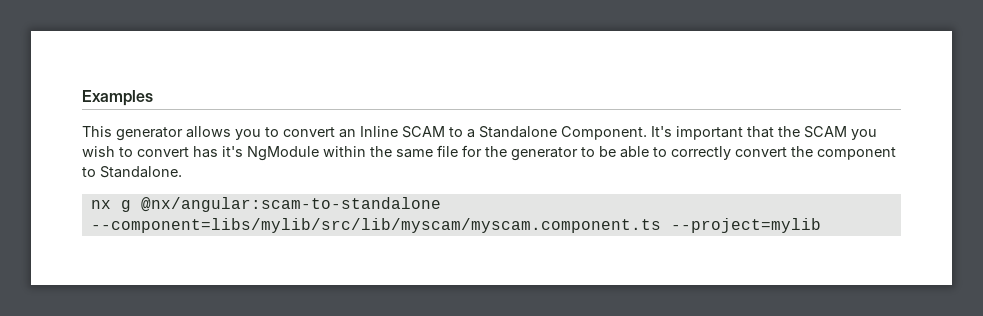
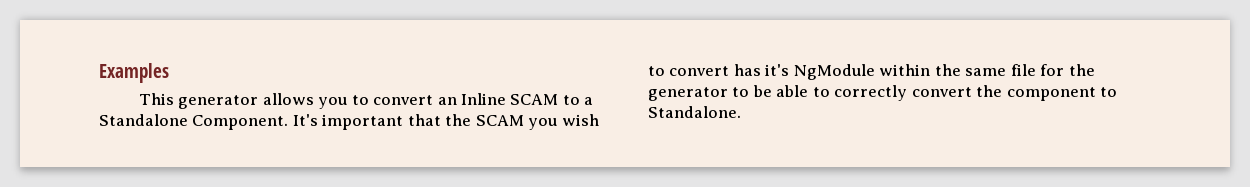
[90,197,441,212] [90,218,821,233] // nx g @nx/angular:scam-to-standalone --component=libs/mylib/src/lib/myscam/myscam.component.ts --project=mylib -> (741, 112) none

